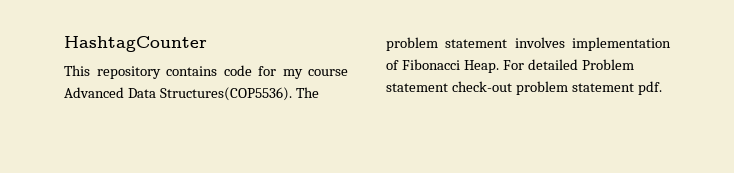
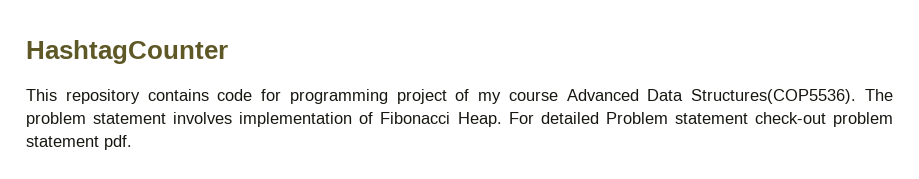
(276, 71) none -> [289,89,470,104] programming project of

